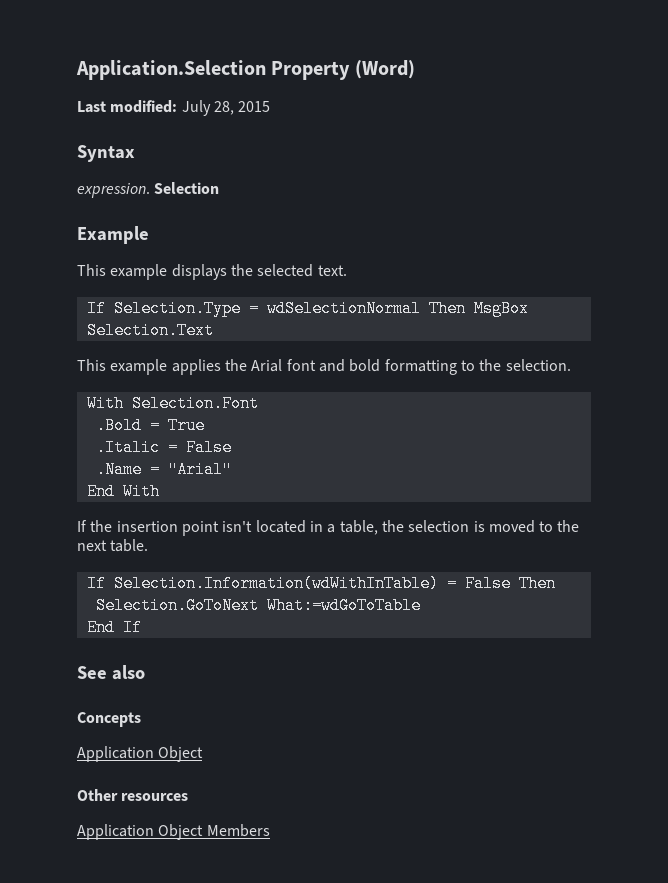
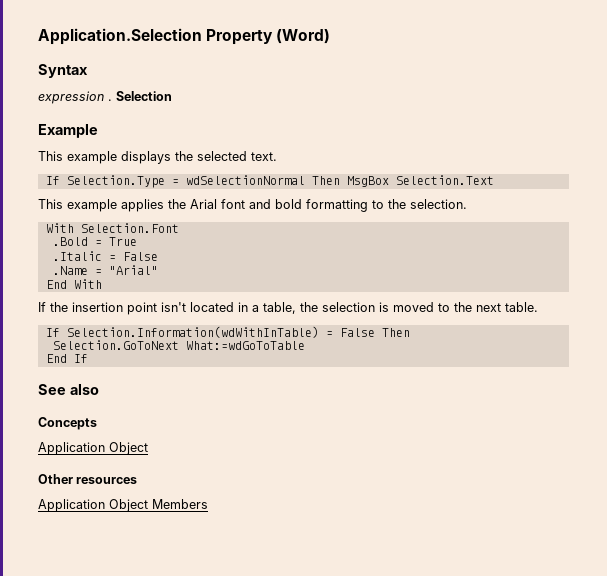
[77,100,271,116] // Last modified: July 28, 2015 -> (331, 36) none
[77,183,150,198] expression. -> [38,91,112,104] expression .

